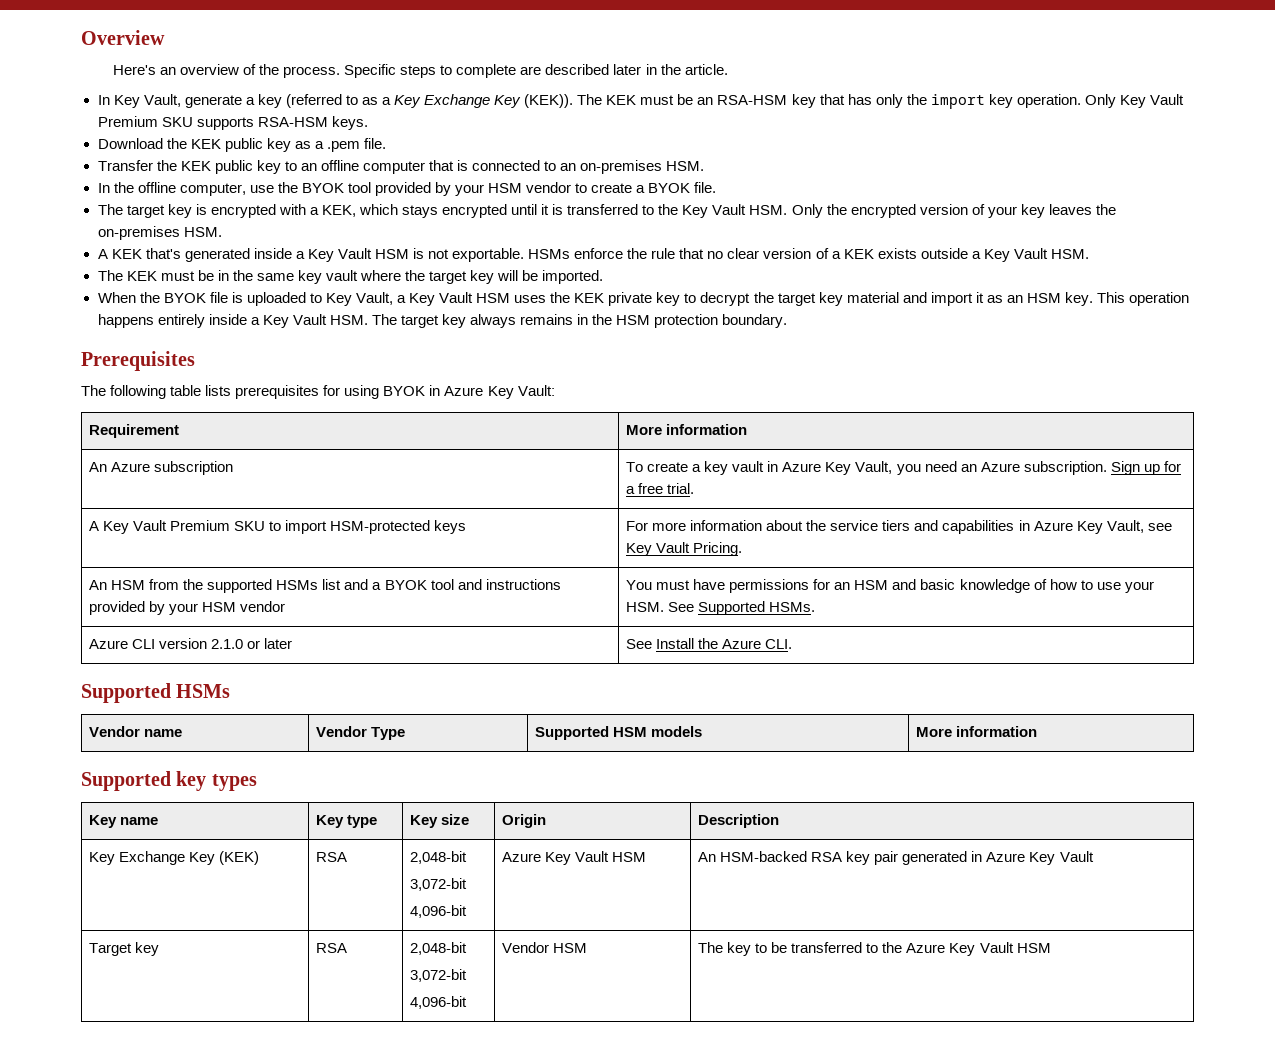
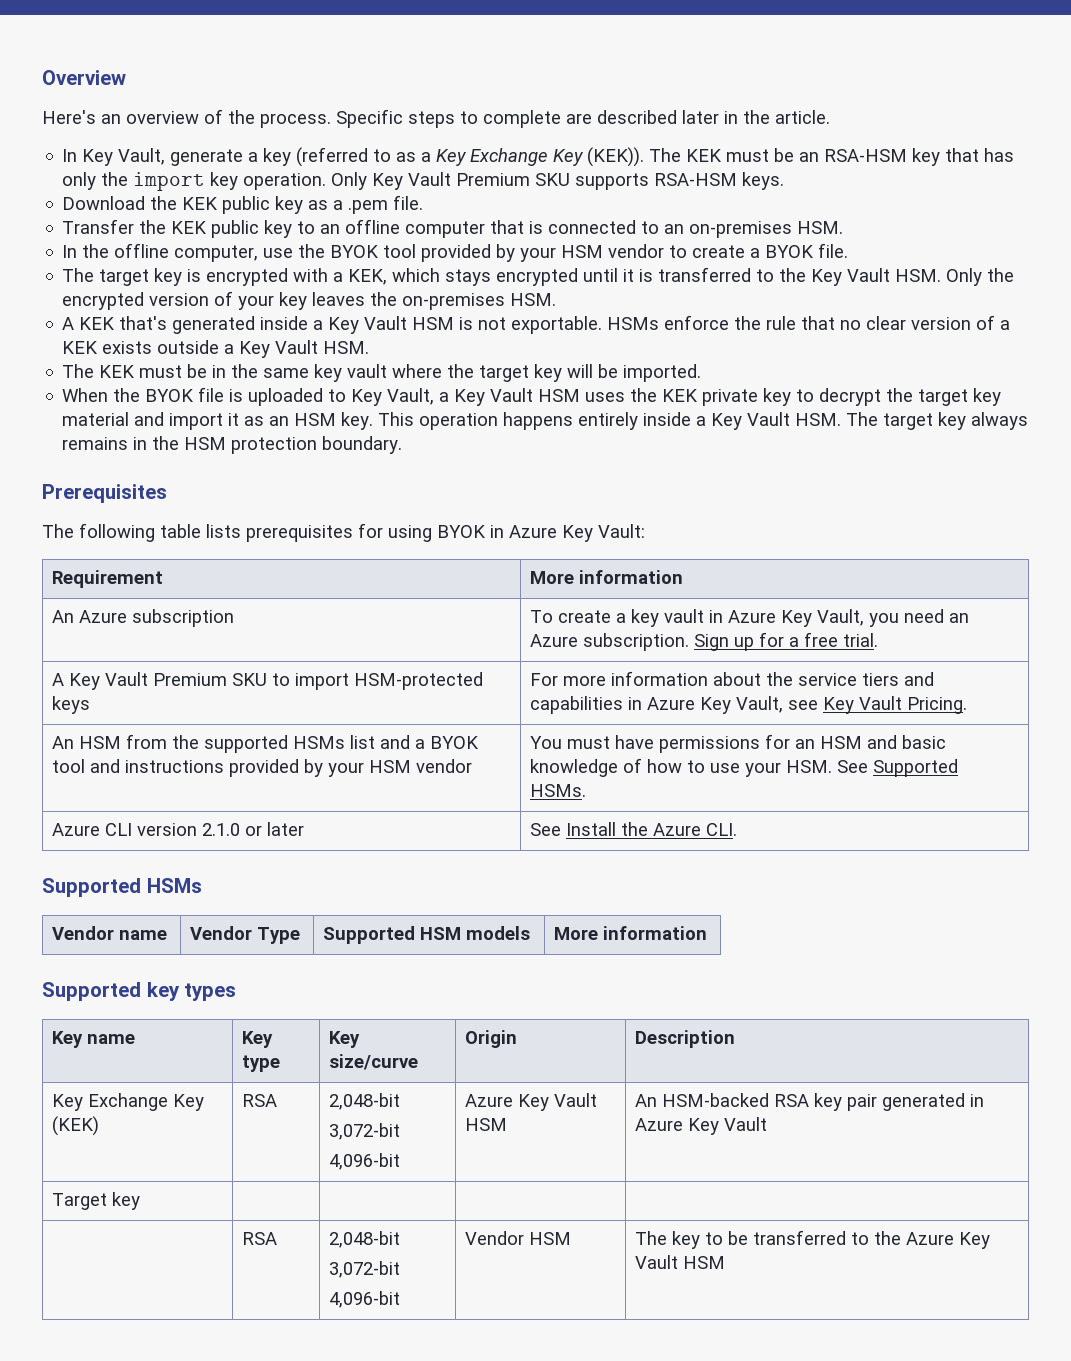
[441,814,470,825] size -> [329,1054,419,1070] size/curve
(160, 949) none -> (141, 1201) | | | // |

